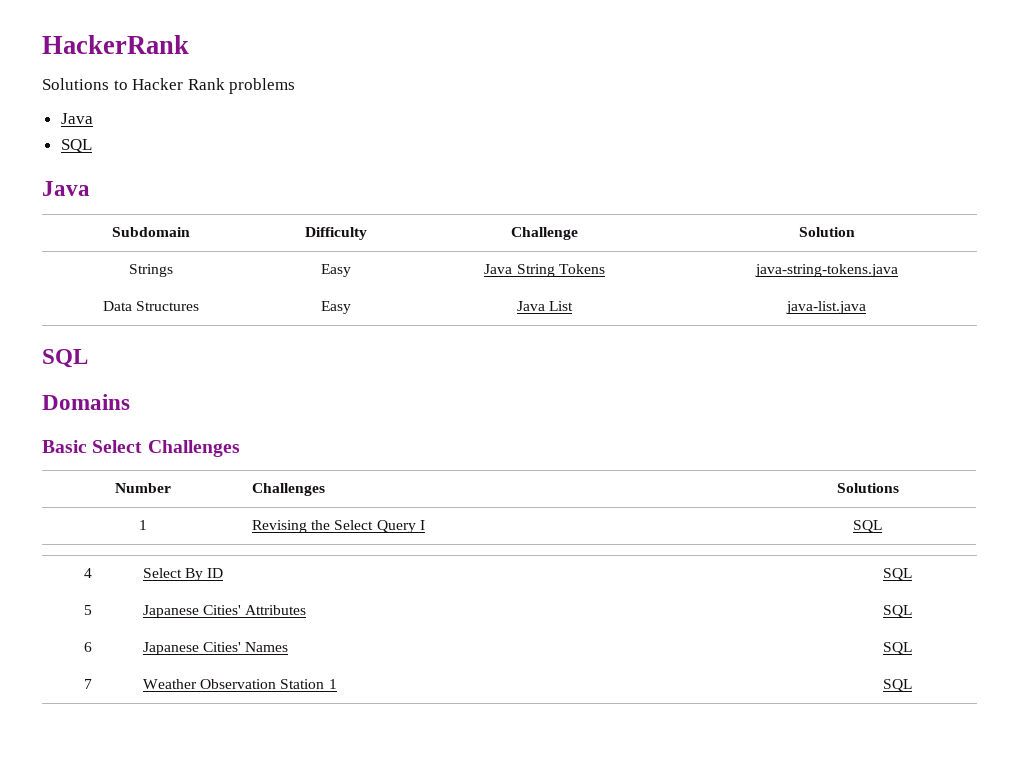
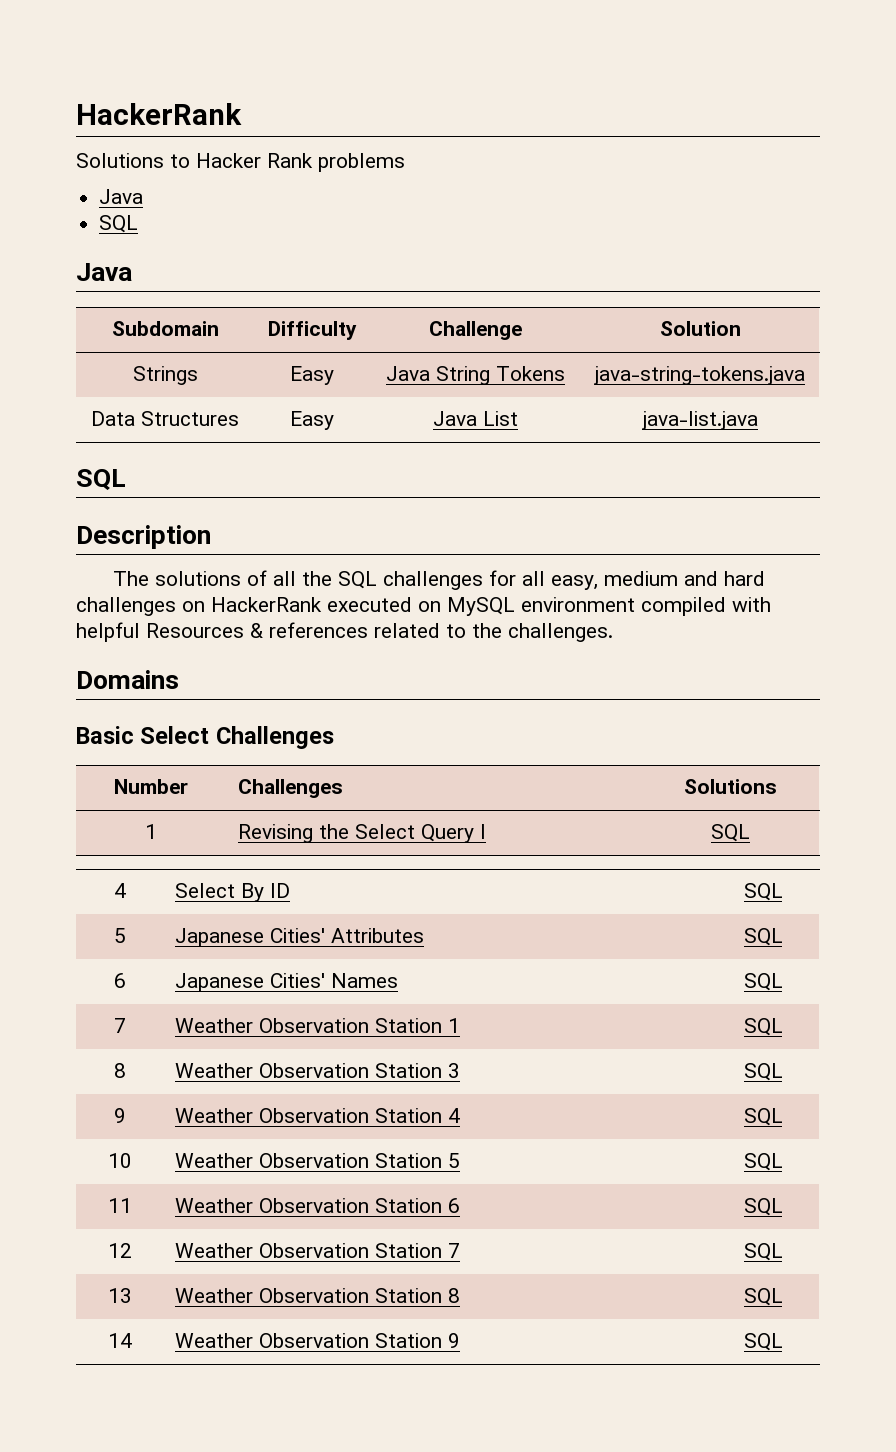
(88, 358) none -> [76,525,211,549] [112,570,765,590] [76,597,771,616] [76,622,613,642] // Description // The solutions of all the SQL challenges for all easy, medium and hard challenges on HackerRank executed on MySQL environment compiled with helpful Resources & references related to the challenges.
(912, 685) none -> [113,1063,126,1078] [174,1063,460,1078] [743,1063,783,1081] [113,1108,126,1123] [174,1108,460,1123] [743,1108,783,1126] [107,1153,132,1168] [174,1153,460,1168] [743,1153,783,1171] [107,1198,132,1213] [174,1198,460,1213] [743,1198,783,1216] [107,1243,132,1258] [174,1243,460,1258] [743,1243,783,1261] [107,1288,132,1303] [174,1288,460,1303] [743,1288,783,1306] [107,1333,132,1348] [174,1333,460,1348] [743,1333,783,1351] // 8 | Weather Observation Station 3 | SQL // 9 | Weather Observation Station 4 | SQL // 10 | Weather Observation Station 5 | SQL // 11 | Weather Observation Station 6 | SQL // 12 | Weather Observation Station 7 | SQL // 13 | Weather Observation Station 8 | SQL // 14 | Weather Observation Station 9 | SQL

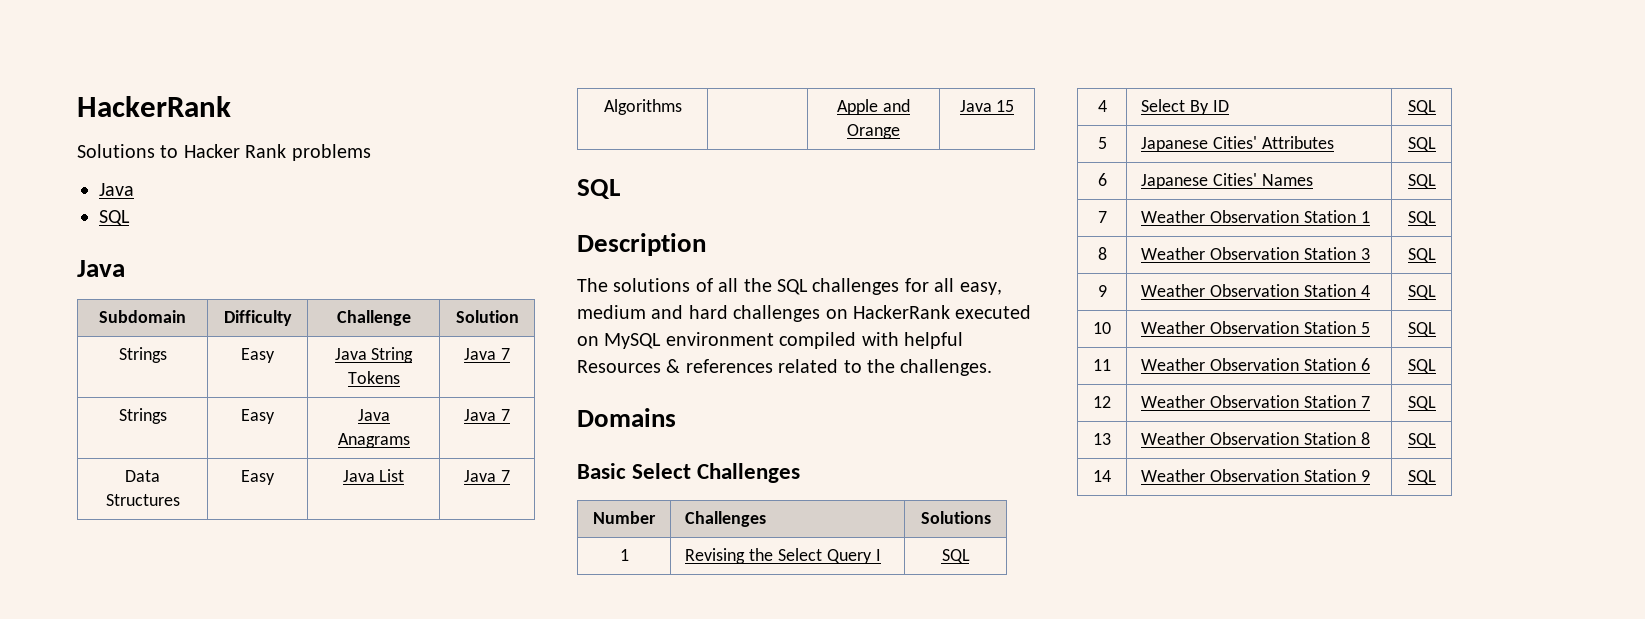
[594,366,805,385] java-string-tokens.java -> [464,348,510,360] [118,408,167,424] [241,409,275,424] [357,409,390,421] [337,433,410,448] [464,409,510,421] Java 7 // Strings | Easy | Java Anagrams | Java 7
[641,411,758,430] java-list.java -> [464,470,510,482] [603,99,682,115] [837,99,910,115] [847,124,900,139] [959,100,1015,112] Java 7 // Algorithms | | Apple and Orange | Java 15

